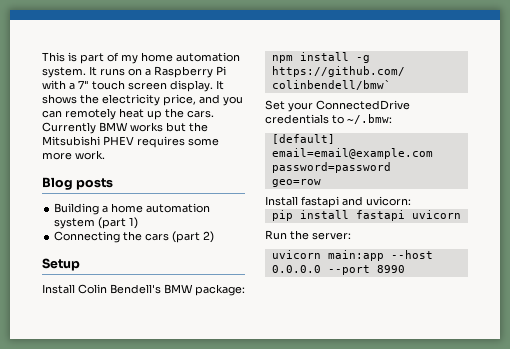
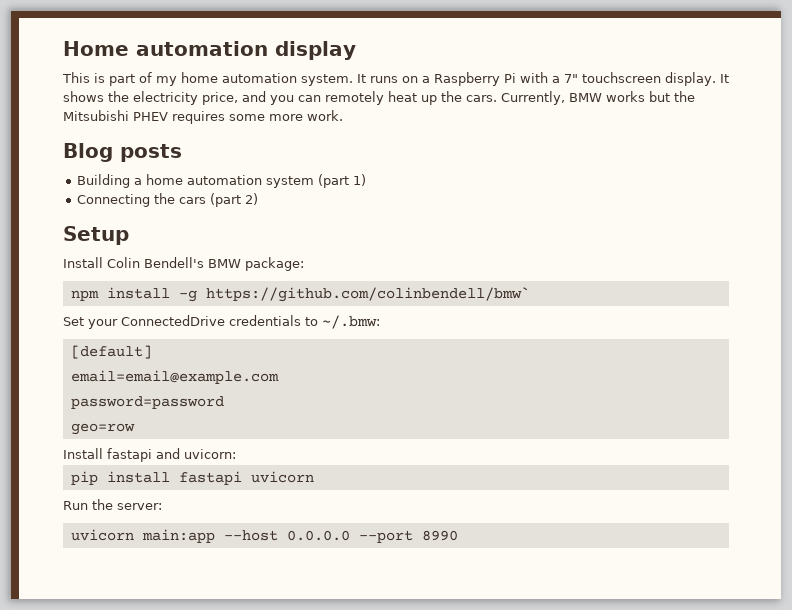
(42, 57) none -> [63,41,356,60] Home automation display //
[92,80,167,90] touch screen -> [582,72,661,83] touchscreen
[42,122,96,134] Currently -> [501,91,565,105] Currently,

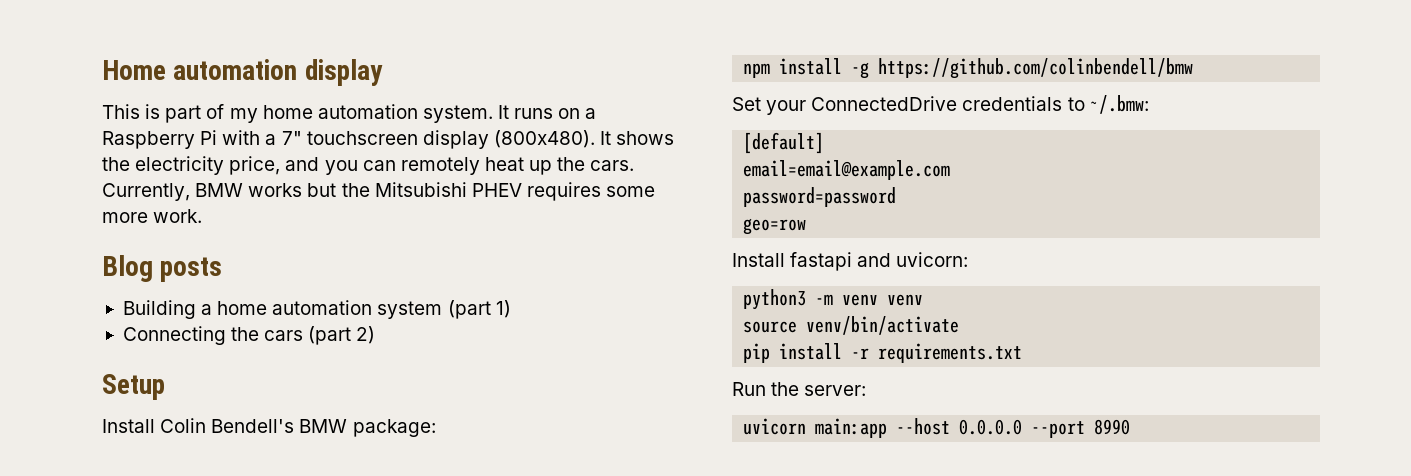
[665,72,716,86] display. -> [422,130,595,149] display (800x480).
[205,287,530,302] https://github.com/colinbendell/bmw` -> [878,58,1194,79] https://github.com/colinbendell/bmw
(236, 454) none -> [743,289,924,310] [743,316,960,335] // python3 -m venv venv // source venv/bin/activate
[178,471,314,485] fastapi uvicorn -> [851,343,1023,363] -r requirements.txt

